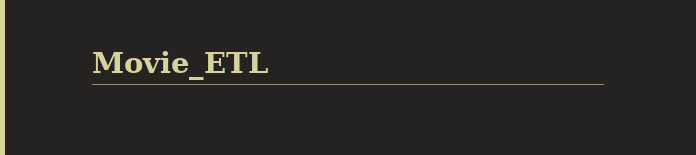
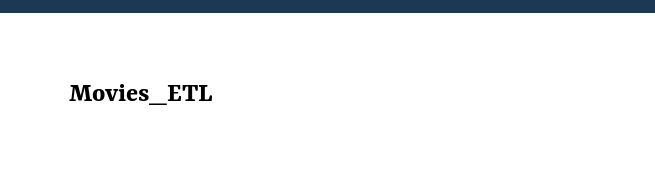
[92,51,268,80] Movie_ETL -> [69,84,212,105] Movies_ETL

